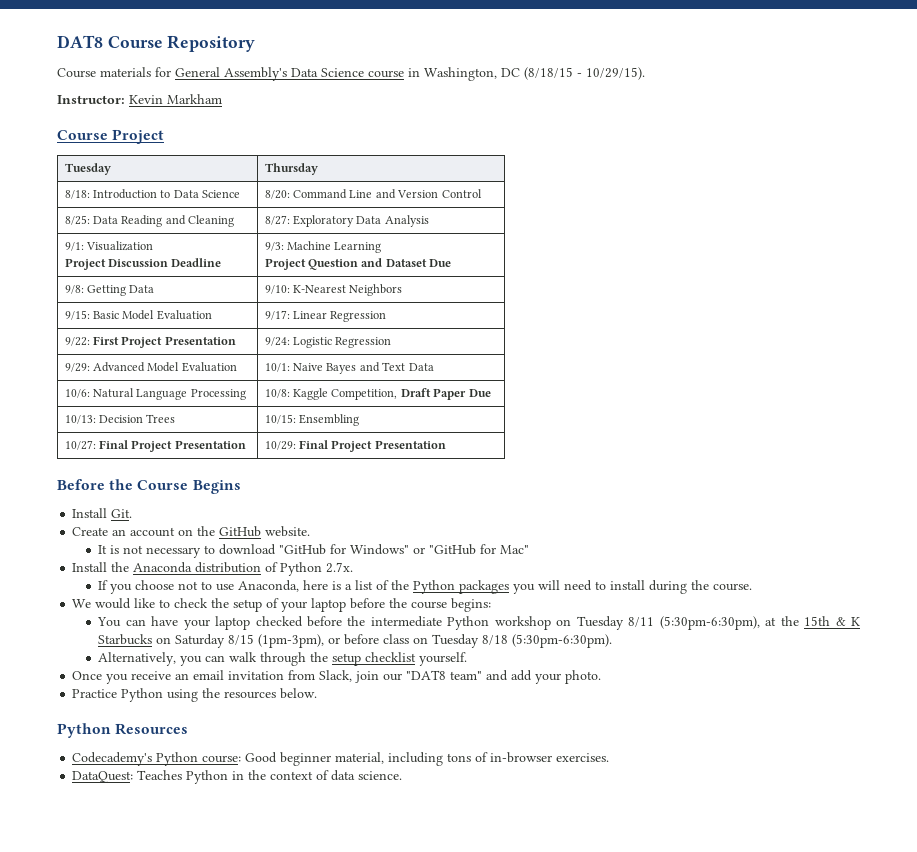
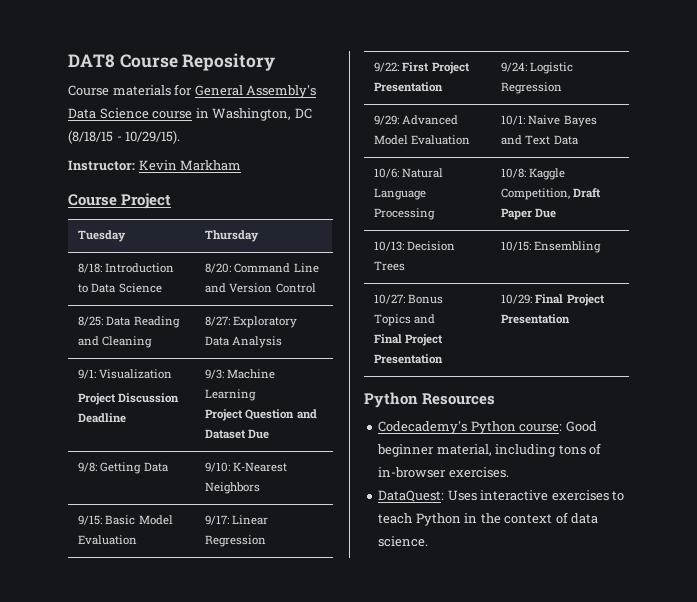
(96, 445) none -> [408,294,444,304] [374,314,436,326] Bonus Topics and //
[57,479,241,494] [72,508,133,518] [72,526,311,537] [98,544,530,558] [72,562,354,576] [98,580,753,594] [72,598,492,612] [97,616,861,630] [98,634,613,648] [98,652,468,666] [72,670,602,684] [72,688,318,702] // Before the Course Begins // Install Git. // Create an account on the GitHub website. // It is not necessary to download "GitHub for Windows" or "GitHub for Mac" // Install the Anaconda distribution of Python 2.7x. // If you choose not to use Anaconda, here is a list of the Python packages you will need to install during the course. // We would like to check the setup of your laptop before the course begins: // You can have your laptop checked before the intermediate Python workshop on Tuesday 8/11 (5:30pm-6:30pm), at the 15th & K Starbucks on Saturday 8/15 (1pm-3pm), or before class on Tuesday 8/18 (5:30pm-6:30pm). // Alternatively, you can walk through the setup checklist yourself. // Once you receive an email invitation from Slack, join our "DAT8 team" and add your photo. // Practice Python using the resources below. -> (571, 319) none
[137,770,183,780] Teaches -> [447,490,625,501] [378,513,413,524] Uses interactive exercises to teach

